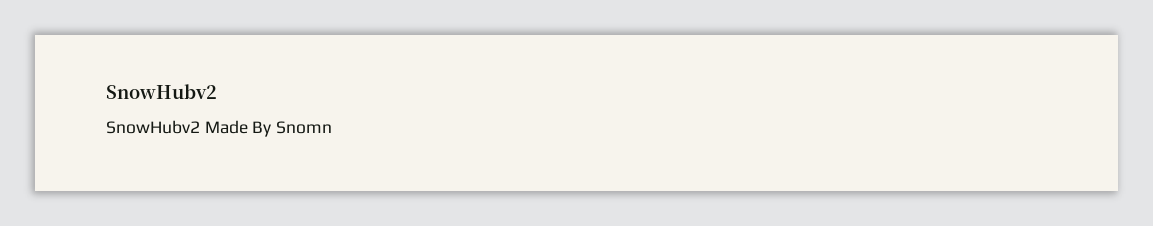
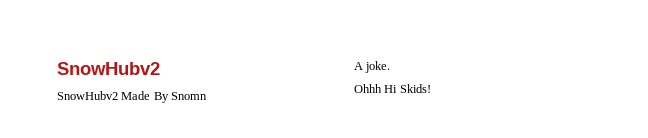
(333, 127) none -> [354,61,391,73] [354,84,431,93] // A joke. // Ohhh Hi Skids!

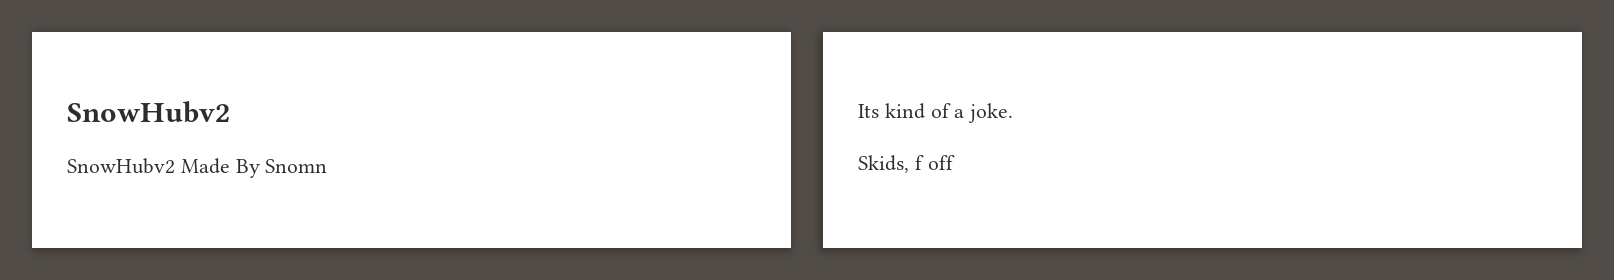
[354,61,391,73] [354,84,431,93] A joke. // Ohhh Hi Skids! -> [858,103,1014,123] [858,155,955,173] Its kind of a joke. // Skids, f off

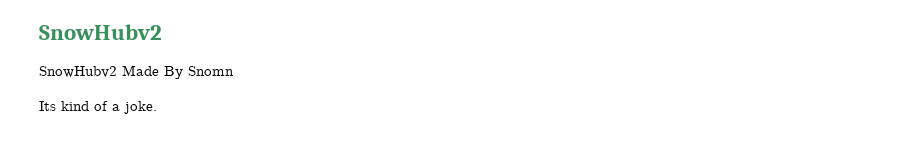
[858,155,955,173] // Skids, f off -> (157, 107) none

